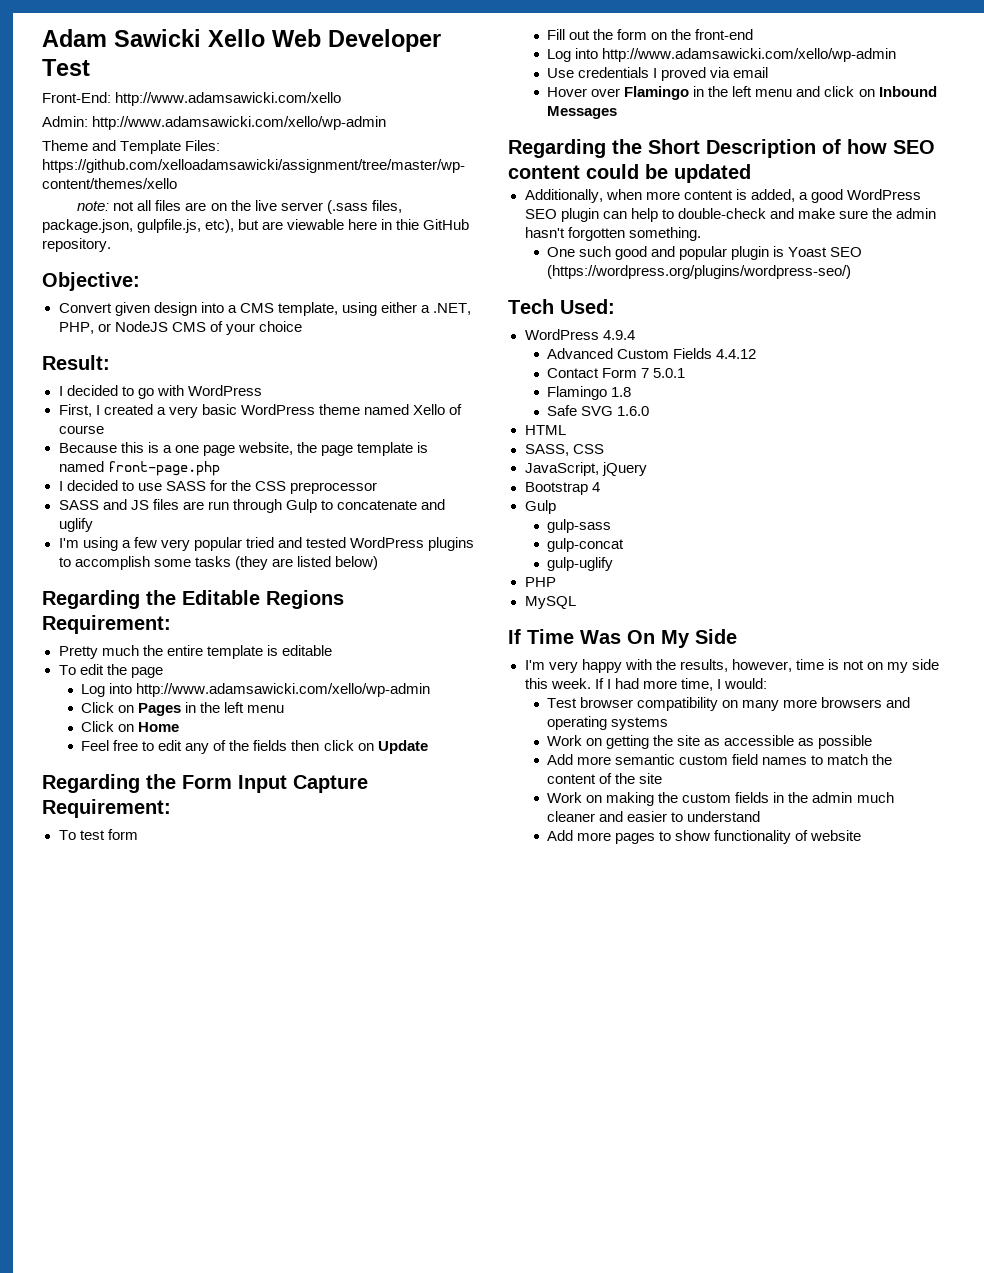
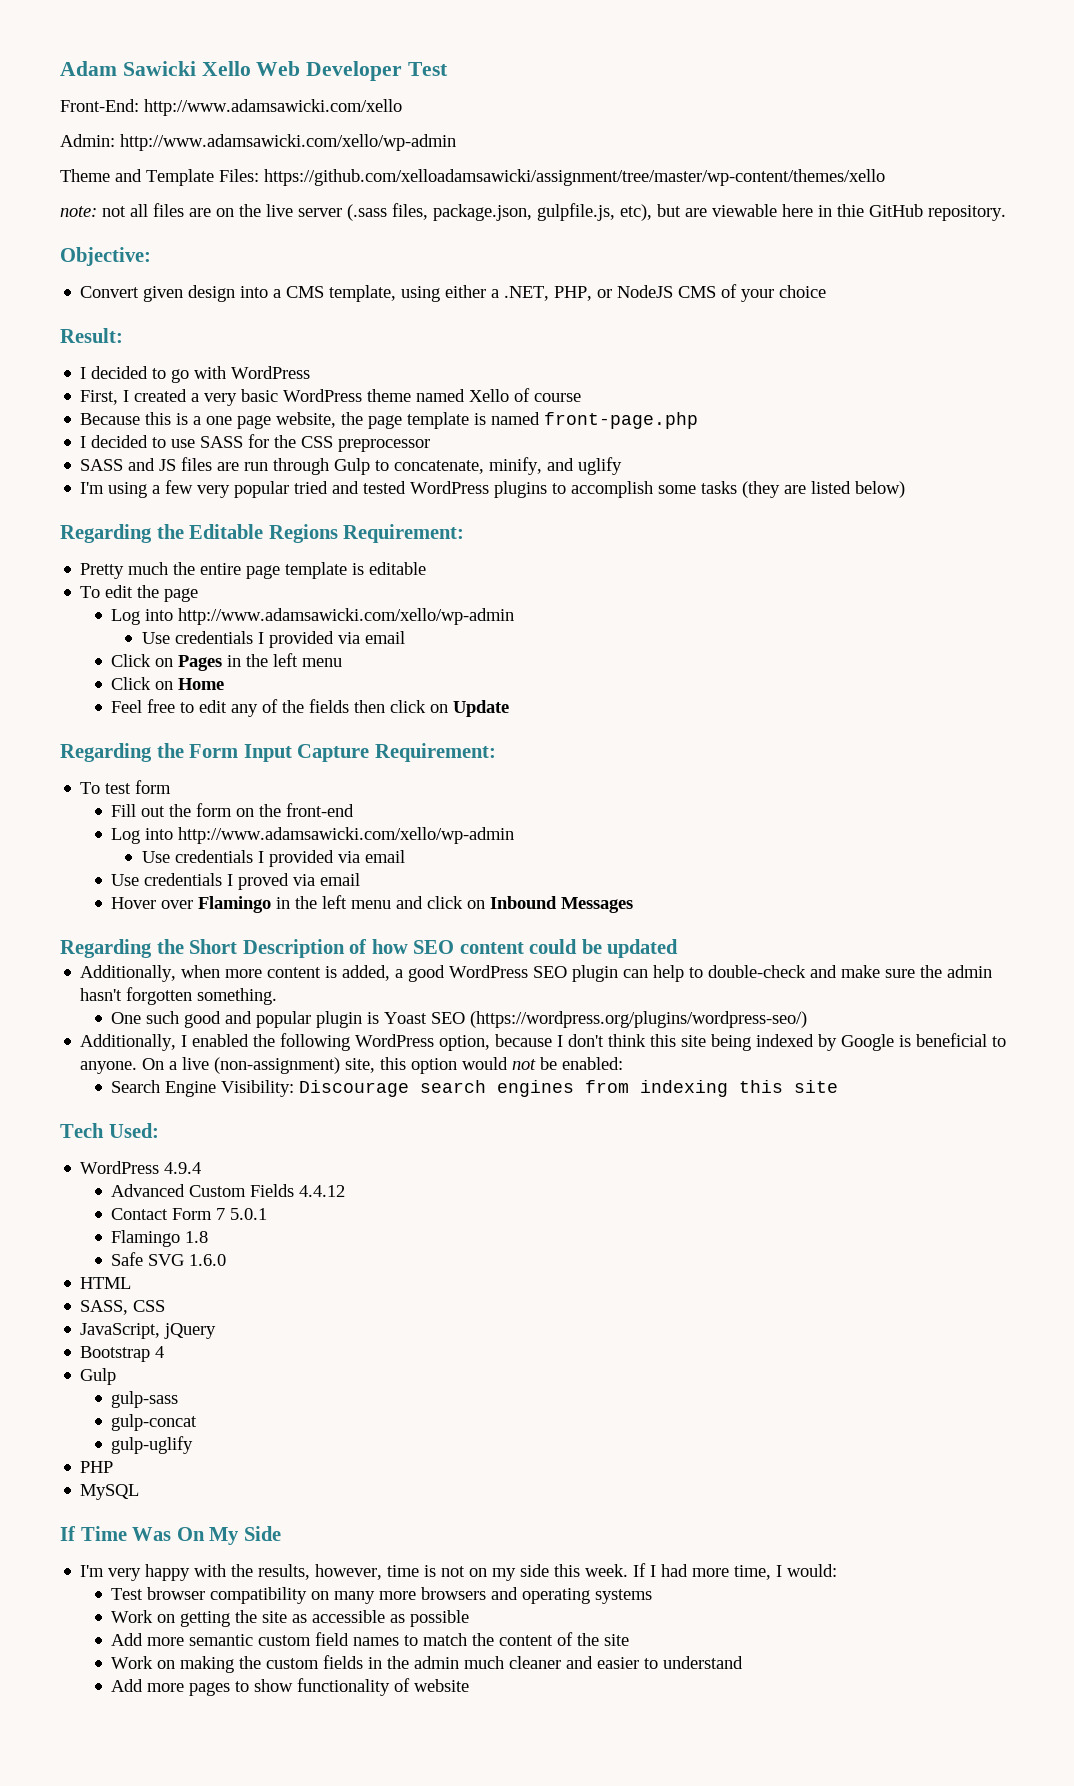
[336,500,417,510] concatenate -> [394,457,543,475] concatenate, minify,
(203, 650) none -> [246,565,281,579] page
(431, 690) none -> [142,631,406,648] // Use credentials I provided via email
(897, 55) none -> [142,850,406,867] // Use credentials I provided via email
(852, 272) none -> [80,1033,1007,1051] [80,1057,624,1074] [111,1080,839,1097] // Additionally, I enabled the following WordPress option, because I don't think this site being indexed by Google is beneficial to anyone. On a live (non-assignment) site, this option would not be enabled: // Search Engine Visibility: Discourage search engines from indexing this site

